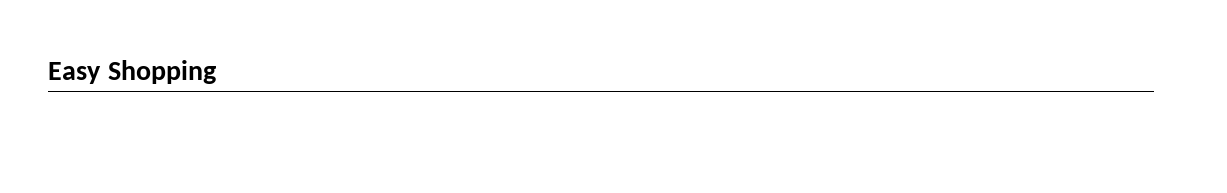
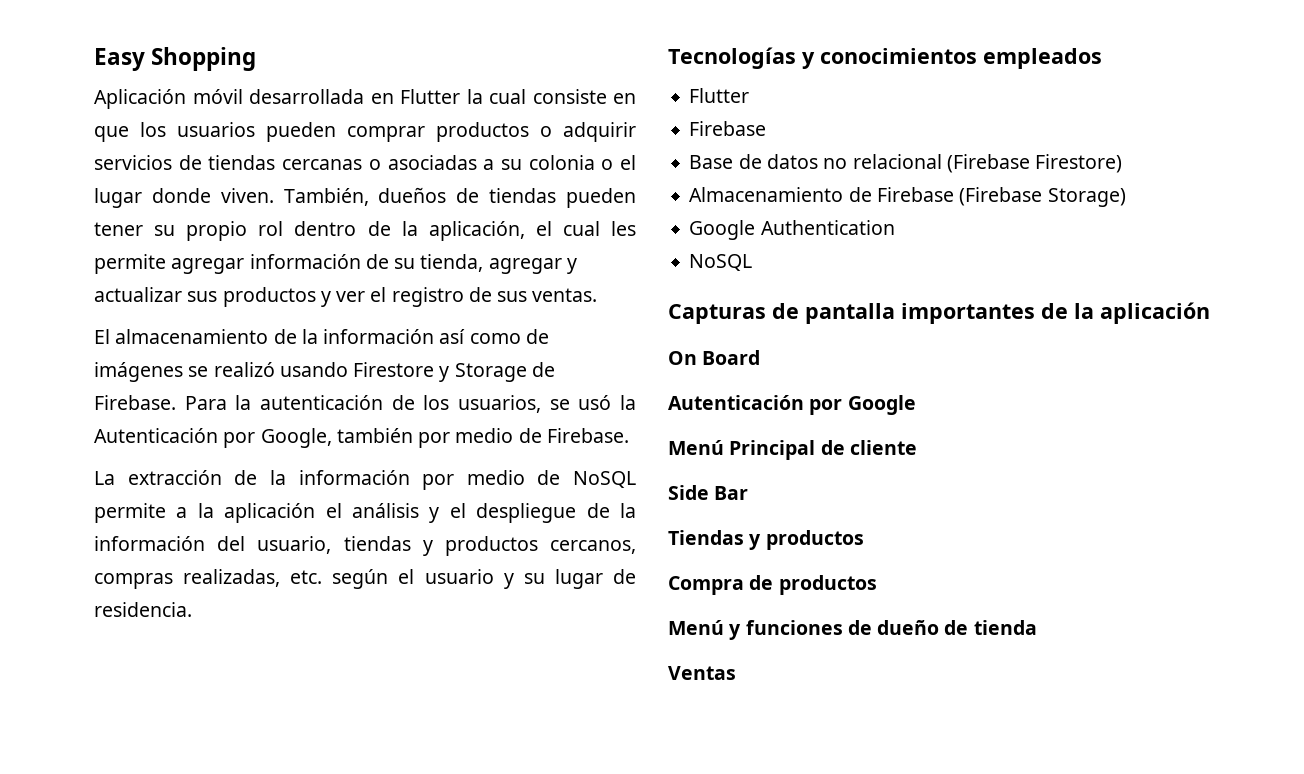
(216, 72) none -> [94,89,636,109] [94,122,636,142] [94,155,636,170] [94,187,636,208] [94,221,637,241] [94,254,577,274] [94,287,598,307] [94,329,549,344] [94,362,555,382] [94,395,637,413] [94,428,629,448] [94,470,636,490] [94,503,636,523] [94,536,636,556] [94,569,636,589] [94,602,192,617] [668,47,1102,69] [689,88,750,103] [689,121,767,136] [689,154,1123,173] [689,187,1126,207] [689,220,895,240] [689,254,753,271] [668,302,1210,324] [668,350,761,365] [668,395,916,415] [668,440,917,460] [668,485,749,500] [668,530,864,550] [668,575,877,595] [668,620,1037,640] [668,666,736,680] // Aplicación móvil desarrollada en Flutter la cual consiste en que los usuarios pueden comprar productos o adquirir servicios de tiendas cercanas o asociadas a su colonia o el lugar donde viven. También, dueños de tiendas pueden tener su propio rol dentro de la aplicación, el cual les permite agregar información de su tienda, agregar y actualizar sus productos y ver el registro de sus ventas. // El almacenamiento de la información así como de imágenes se realizó usando Firestore y Storage de Firebase. Para la autenticación de los usuarios, se usó la Autenticación por Google, también por medio de Firebase. // La extracción de la información por medio de NoSQL permite a la aplicación el análisis y el despliegue de la información del usuario, tiendas y productos cercanos, compras realizadas, etc. según el usuario y su lugar de residencia. // Tecnologías y conocimientos empleados // Flutter // Firebase // Base de datos no relacional (Firebase Firestore) // Almacenamiento de Firebase (Firebase Storage) // Google Authentication // NoSQL // Capturas de pantalla importantes de la aplicación // On Board // Autenticación por Google // Menú Principal de cliente // Side Bar // Tiendas y productos // Compra de productos // Menú y funciones de dueño de tienda // Ventas

